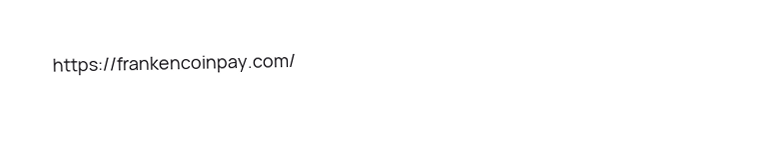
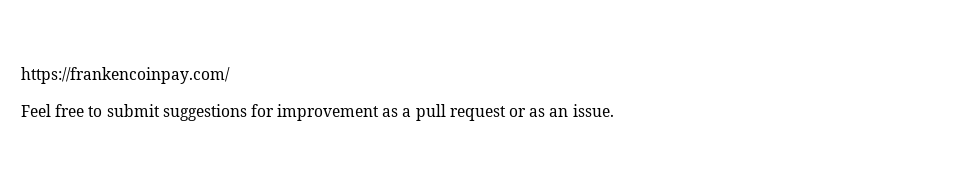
(296, 64) none -> [21,104,614,121] // Feel free to submit suggestions for improvement as a pull request or as an issue.

